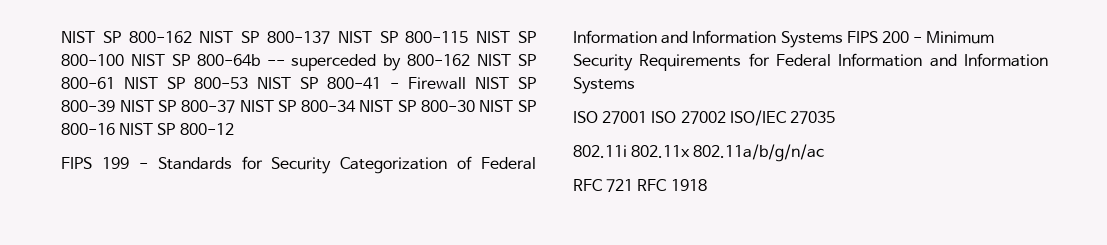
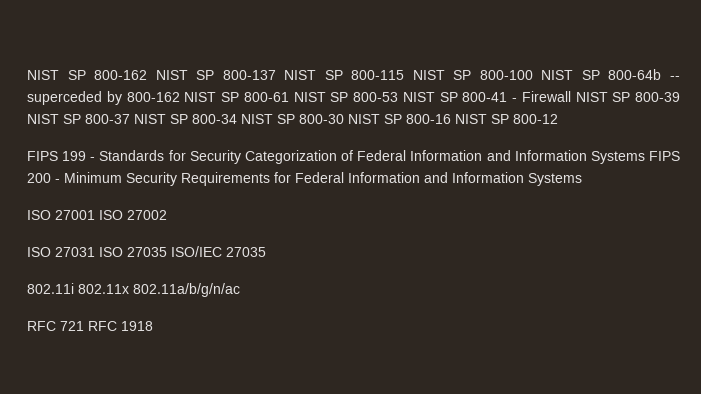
(726, 117) none -> [27,247,167,257] // ISO 27031 ISO 27035

